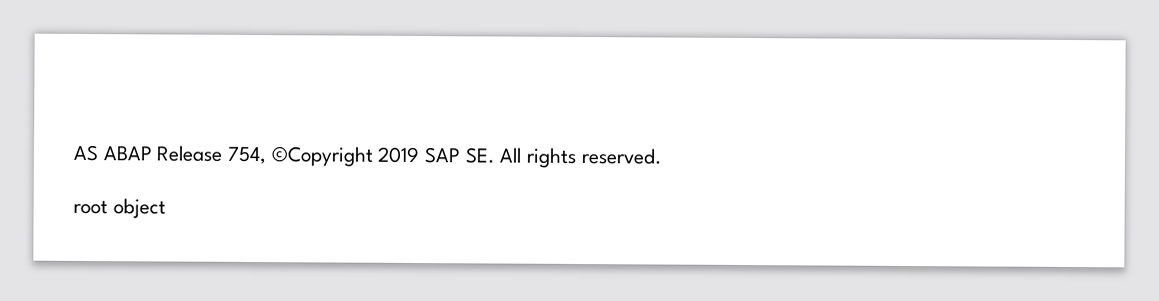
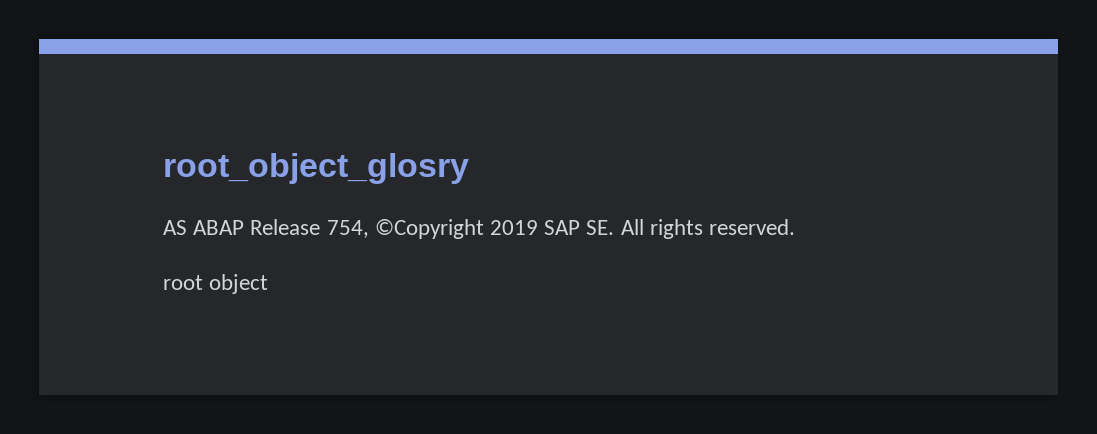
(73, 153) none -> [163,153,469,184] root_object_glosry //

